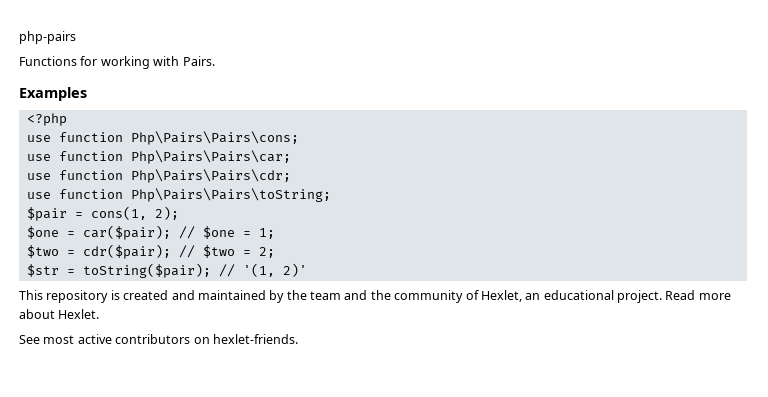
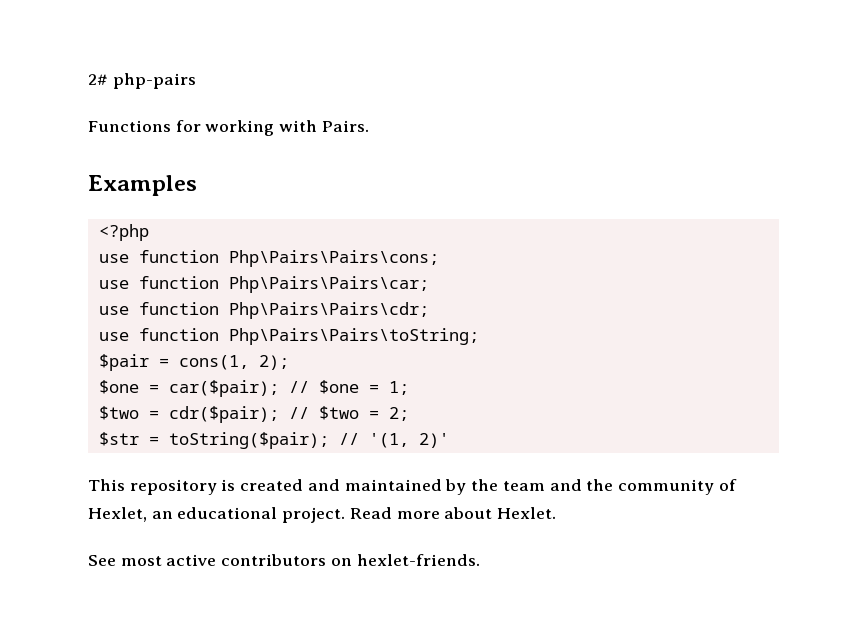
(19, 37) none -> [88,74,108,85] 2#

